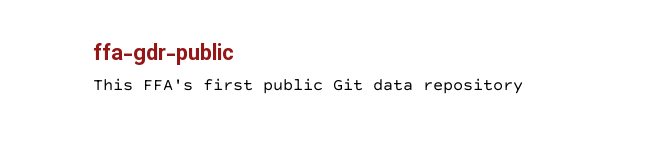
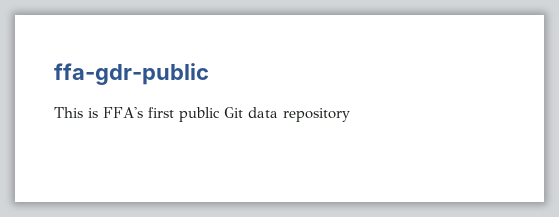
(133, 84) none -> [88,108,98,118] is

